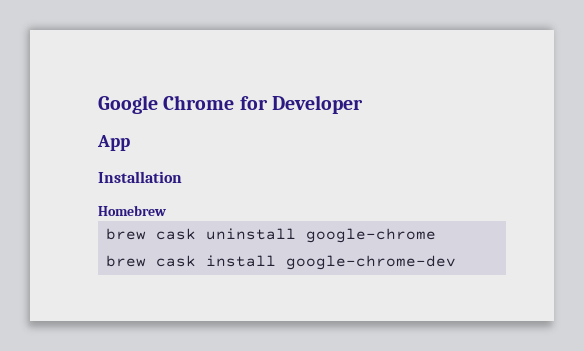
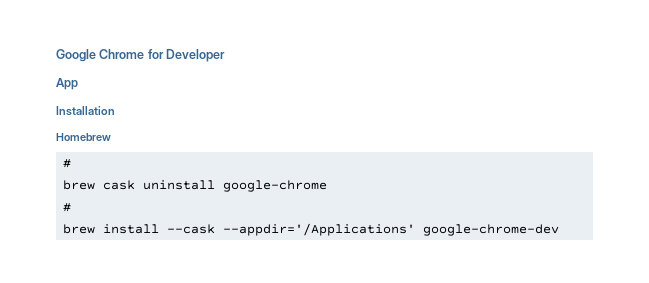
(166, 210) none -> [62,159,71,168] // #
[106,255,277,267] // brew cask install -> [62,203,71,212] [62,223,415,236] // # // brew install --cask --appdir='/Applications'

